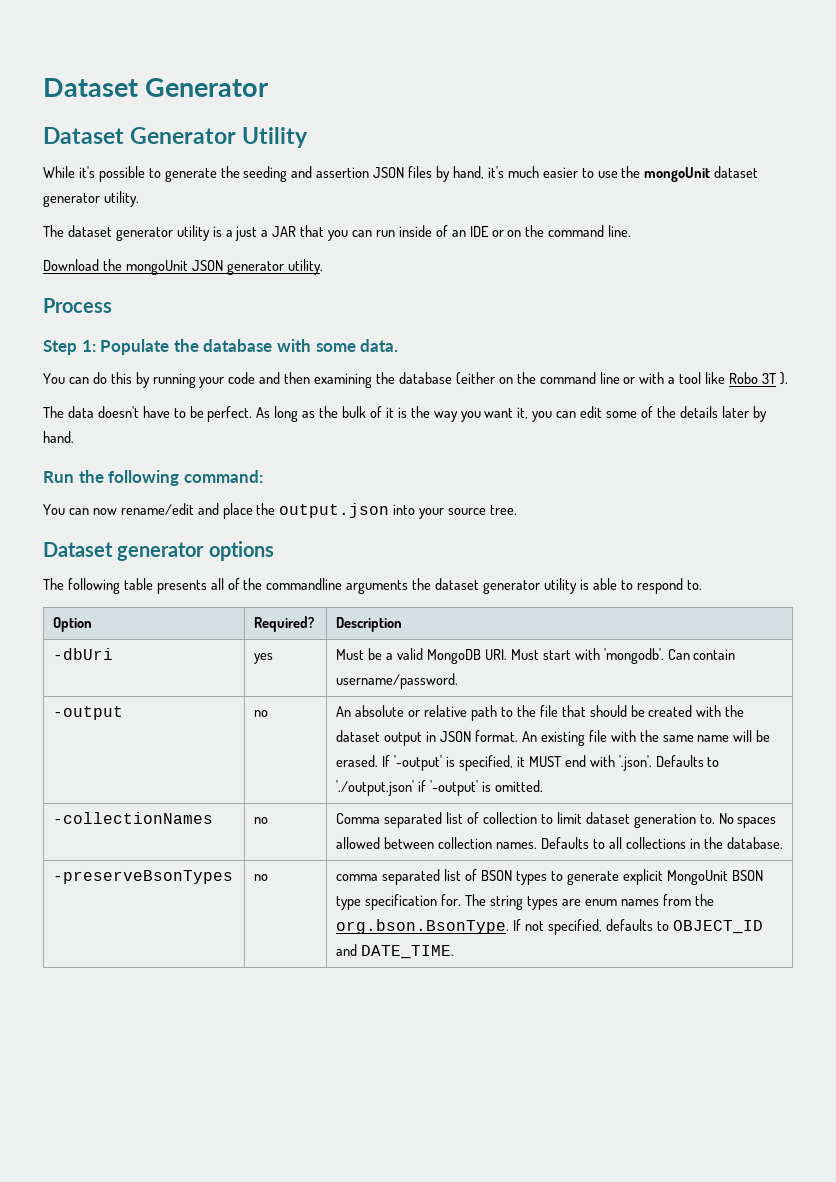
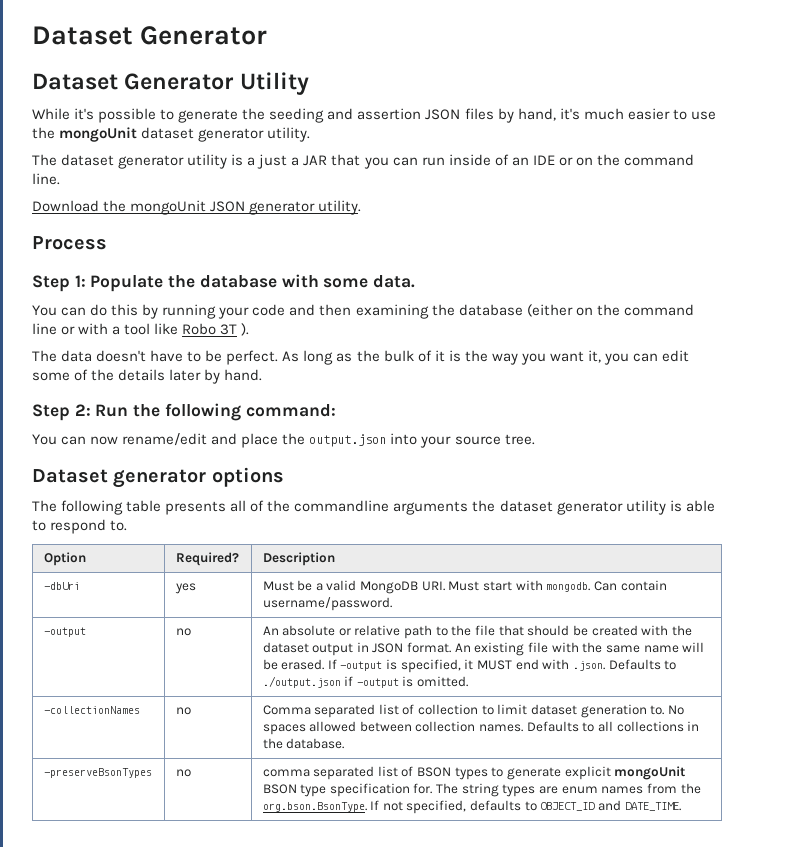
(74, 437) none -> [32,404,91,421] Step 2:
[603,648,664,664] 'mongodb'. -> [546,582,591,592] mongodb.
[394,755,443,771] '-output' -> [340,661,383,671] -output
[618,755,720,771] [336,780,479,796] '.json'. Defaults to './output.json' if '-output' -> [572,659,677,671] [262,676,399,688] .json. Defaults to ./output.json if -output
[666,870,728,885] MongoUnit -> [614,766,686,780] mongoUnit

